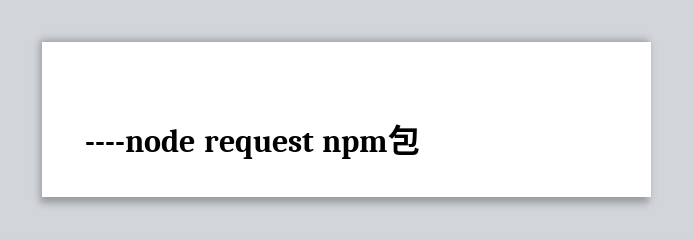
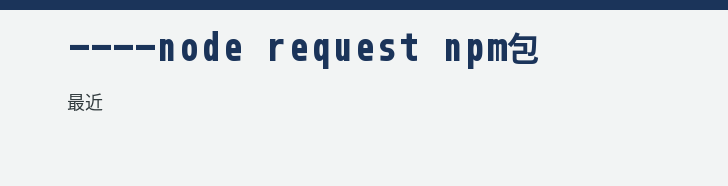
(421, 139) none -> [67,93,103,111] // 最近

